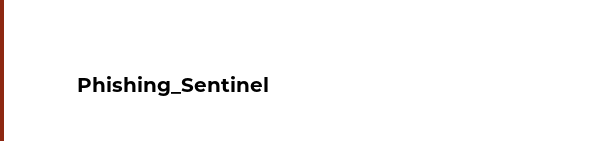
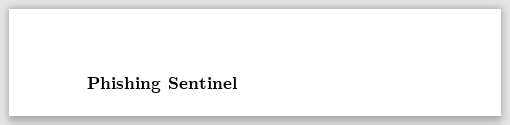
[77,76,269,96] Phishing_Sentinel -> [87,77,237,93] Phishing Sentinel

